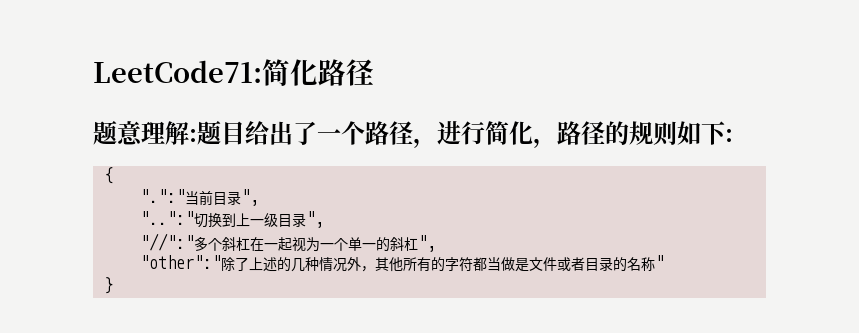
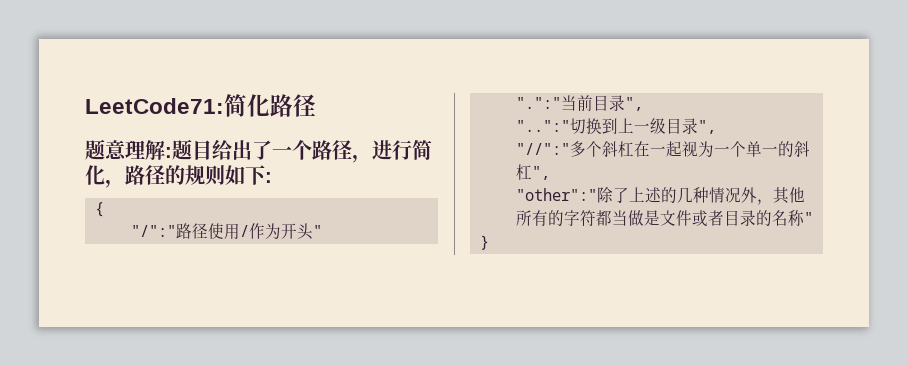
(113, 175) none -> [130,223,322,240] // "/":"路径使用/作为开头"

